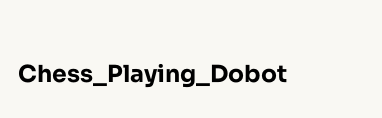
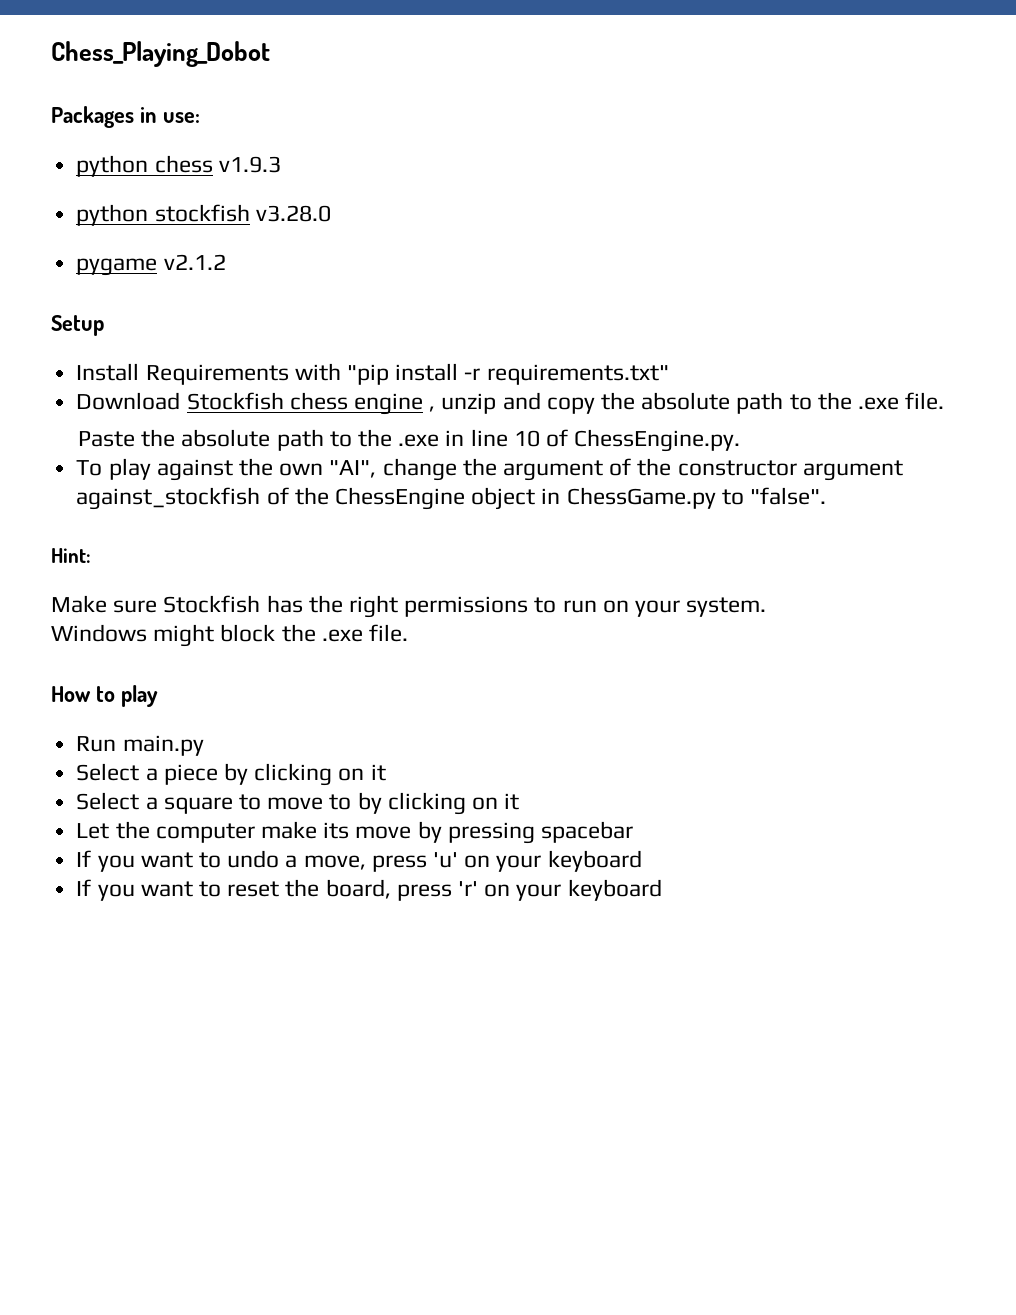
(287, 75) none -> [51,106,200,128] [76,155,281,177] [76,204,331,226] [76,254,226,276] [51,315,104,336] [76,363,669,385] [76,392,945,415] [77,429,741,452] [76,458,903,481] [76,487,826,510] [51,548,91,563] [51,595,767,618] [51,624,409,647] [51,685,158,707] [76,735,204,756] [76,763,386,786] [76,792,520,815] [76,821,633,844] [76,850,642,872] [76,879,662,901] // Packages in use: // python chess v1.9.3 // python stockfish v3.28.0 // pygame v2.1.2 // Setup // Install Requirements with "pip install -r requirements.txt" // Download Stockfish chess engine , unzip and copy the absolute path to the .exe file. // Paste the absolute path to the .exe in line 10 of ChessEngine.py. // To play against the own "AI", change the argument of the constructor argument against_stockfish of the ChessEngine object in ChessGame.py to "false". // Hint: // Make sure Stockfish has the right permissions to run on your system. // Windows might block the .exe file. // How to play // Run main.py // Select a piece by clicking on it // Select a square to move to by clicking on it // Let the computer make its move by pressing spacebar // If you want to undo a move, press 'u' on your keyboard // If you want to reset the board, press 'r' on your keyboard

